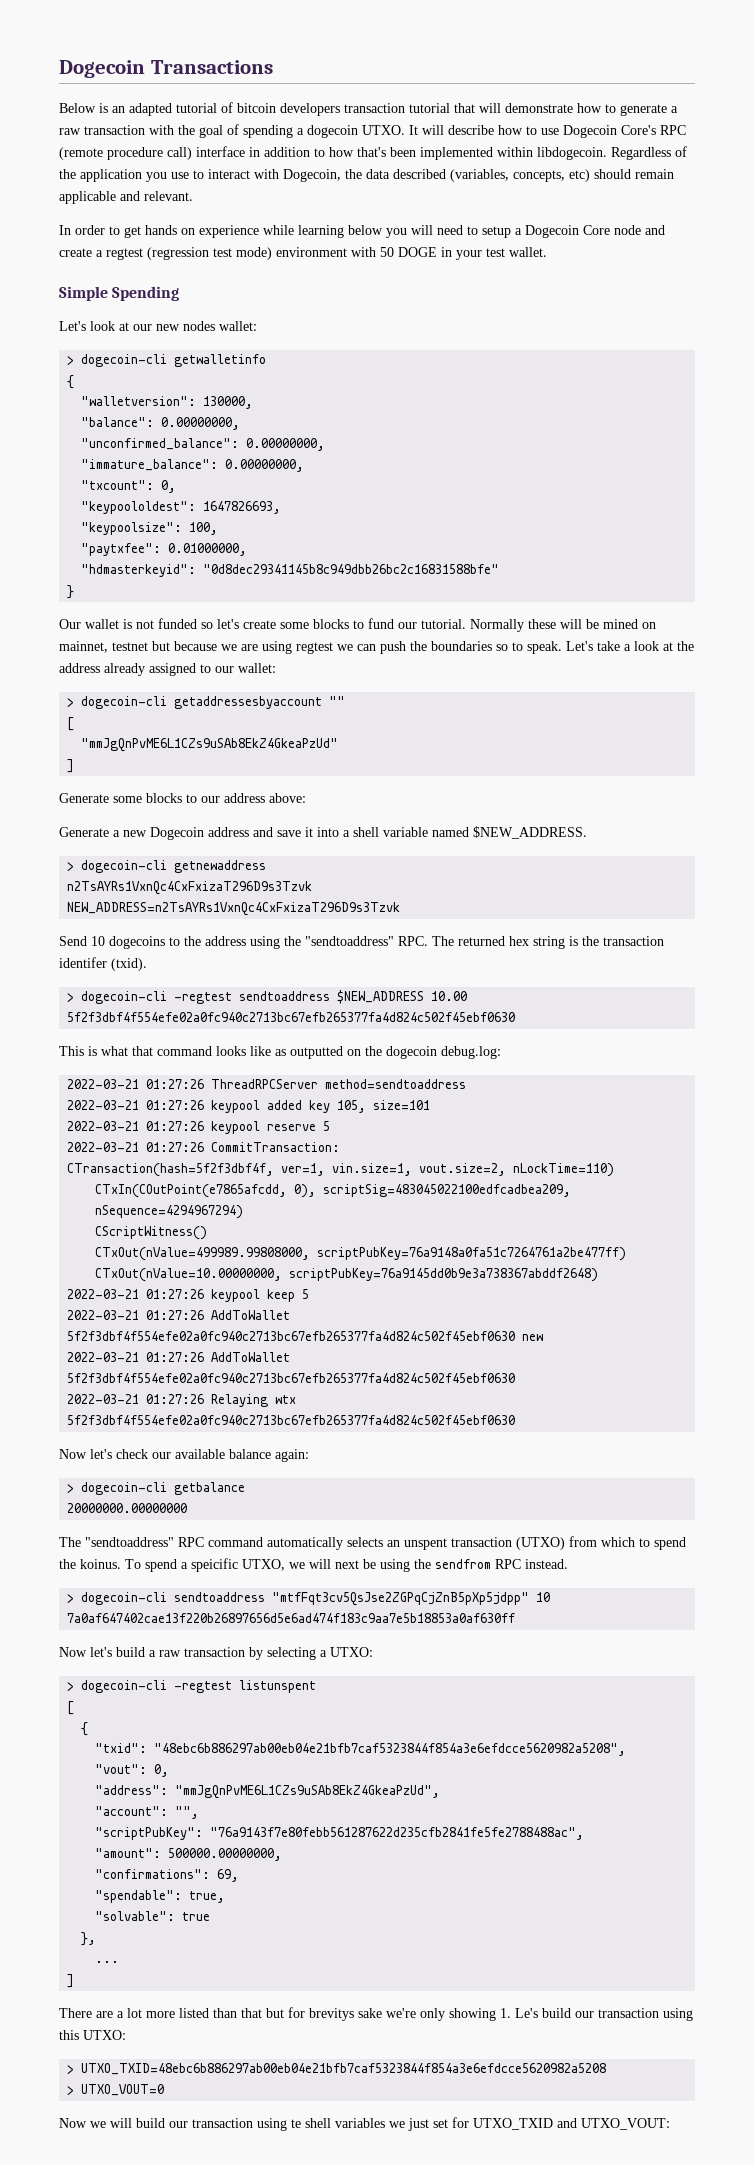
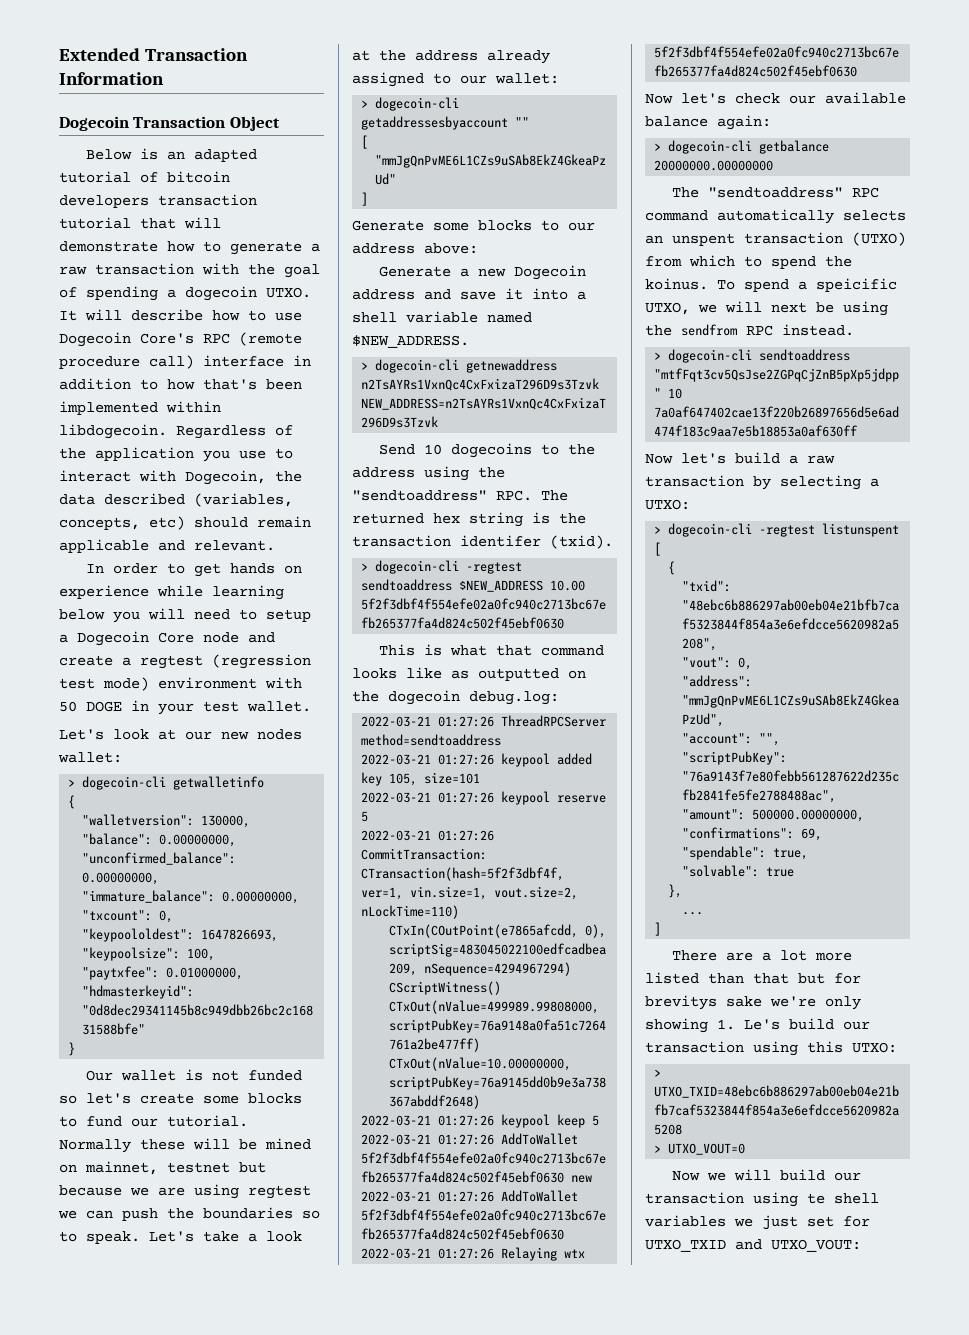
[59,60,273,78] Dogecoin Transactions -> [59,48,248,61] [59,72,164,85] [59,116,280,131] Extended Transaction Information // Dogecoin Transaction Object
[59,286,180,301] // Simple Spending -> (311, 706) none

